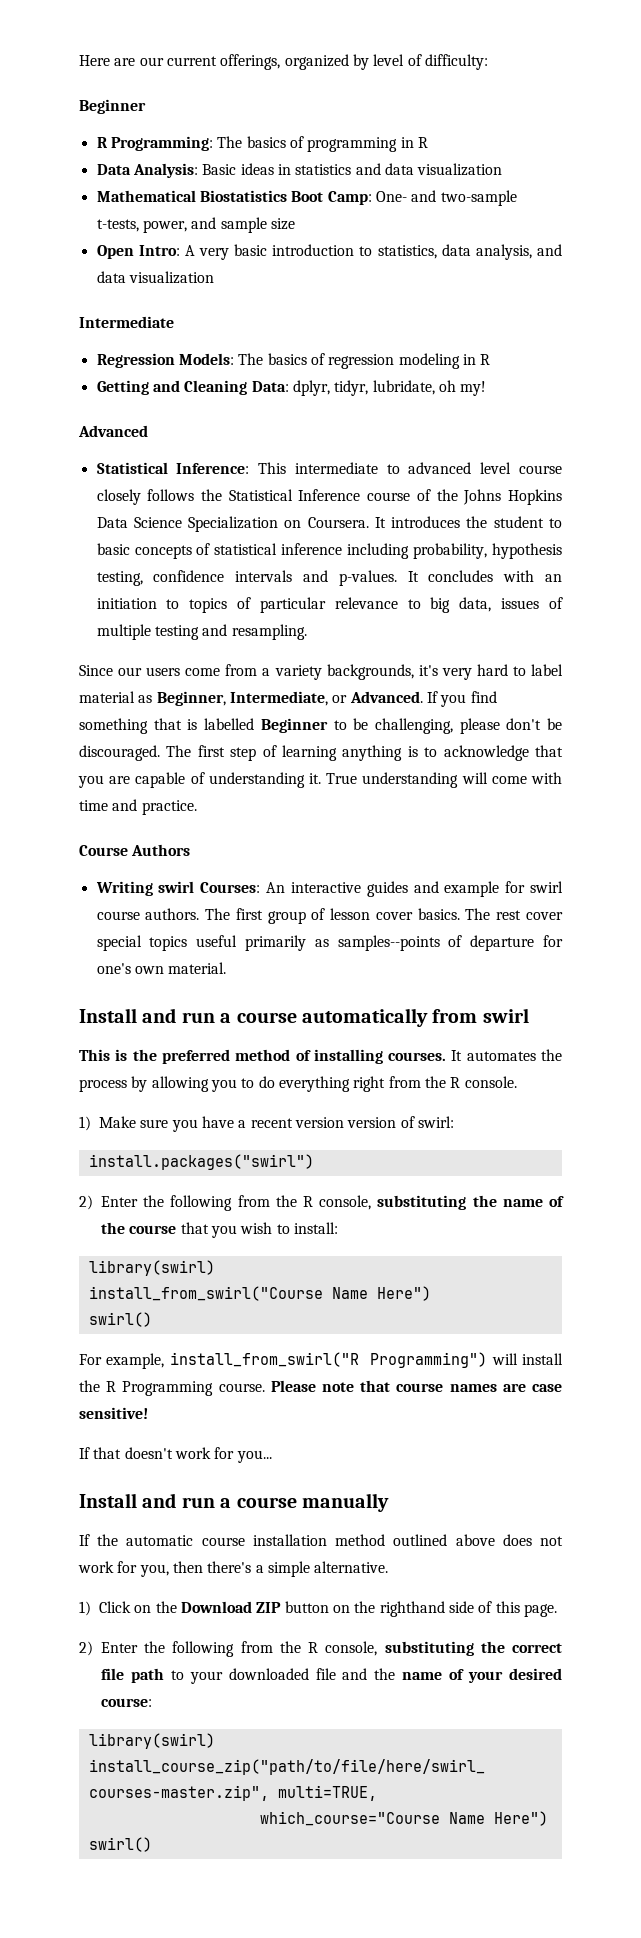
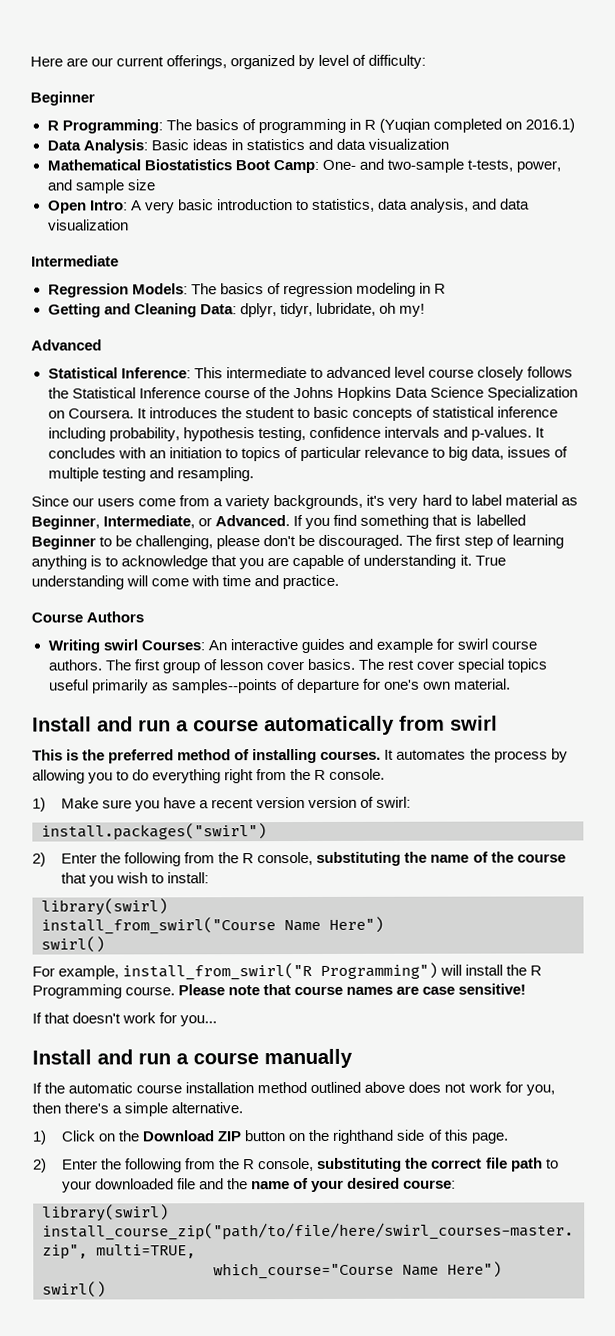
(428, 142) none -> [378,118,576,133] (Yuqian completed on 2016.1)

